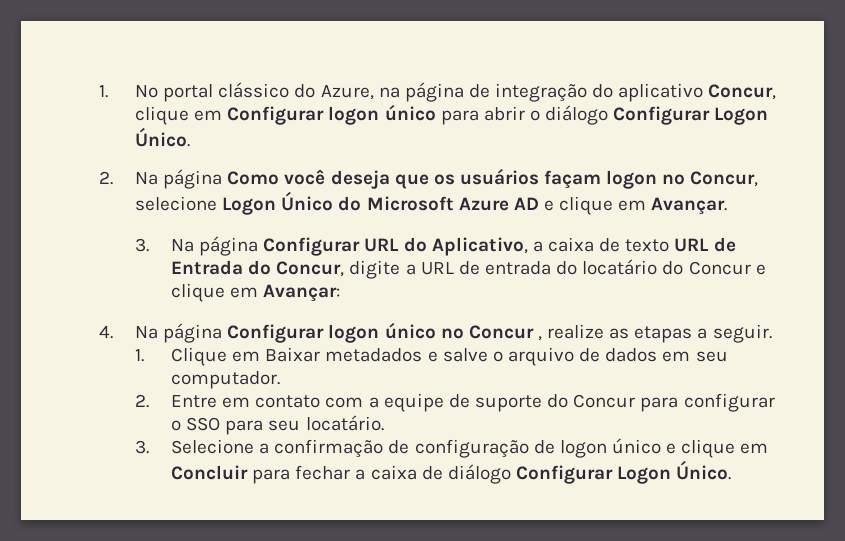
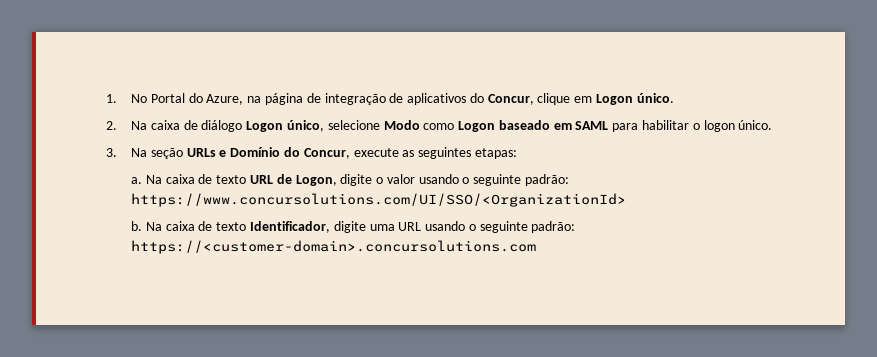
[163,82,290,102] portal clássico -> [150,93,185,103] Portal
[592,83,777,102] [135,105,769,125] [135,127,191,147] [99,169,759,189] [135,191,728,215] [135,236,543,256] do aplicativo Concur, clique em Configurar logon único para abrir o diálogo Configurar Logon Único. // 2. Na página Como você deseja que os usuários façam logon no Concur, selecione Logon Único do Microsoft Azure AD e clique em Avançar. // 3. Na página Configurar URL do Aplicativo, a -> [389,93,674,105] [106,120,773,132] [106,147,517,159] [131,175,162,184] de aplicativos do Concur, clique em Logon único. // 2. Na caixa de diálogo Logon único, selecione Modo como Logon baseado em SAML para habilitar o logon único. // 3. Na seção URLs e Domínio do Concur, execute as seguintes etapas: // a. Na
[171,259,766,279] [171,283,341,302] [99,323,772,343] [135,347,728,366] [171,371,281,389] [135,393,775,412] [171,415,384,435] [135,438,769,458] [171,460,732,484] Entrada do Concur, digite a URL de entrada do locatário do Concur e clique em Avançar: // 4. Na página Configurar logon único no Concur , realize as etapas a seguir. // 1. Clique em Baixar metadados e salve o arquivo de dados em seu computador. // 2. Entre em contato com a equipe de suporte do Concur para configurar o SSO para seu locatário. // 3. Selecione a confirmação de configuração de logon único e clique em Concluir para fechar a caixa de diálogo Configurar Logon Único. -> [295,174,570,186] [131,193,627,207] [131,221,576,233] [131,240,537,254] Logon, digite o valor usando o seguinte padrão: https://www.concursolutions.com/UI/SSO/<OrganizationId> // b. Na caixa de texto Identificador, digite uma URL usando o seguinte padrão: https://<customer-domain>.concursolutions.com

